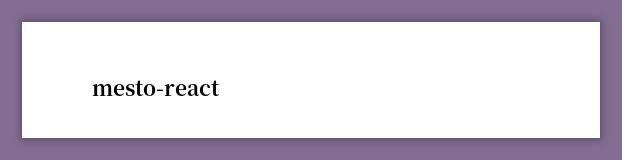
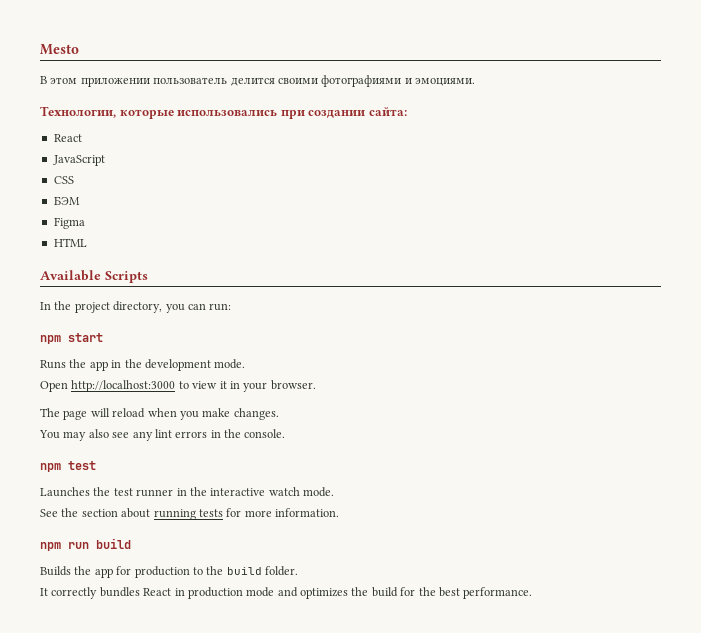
[92,80,220,96] mesto-react -> [40,44,79,55] [40,75,475,87] [40,106,407,119] [53,134,82,142] [52,155,105,166] [53,176,74,184] [53,196,80,205] [53,217,85,229] [53,238,87,247] [40,270,148,283] [40,301,232,313] [40,333,103,344] [40,359,246,371] [40,380,316,392] [40,408,279,420] [39,429,286,441] [40,461,96,472] [40,487,334,497] [40,508,339,520] [40,538,131,551] [40,566,298,578] [40,587,533,599] Mesto // В этом приложении пользователь делится своими фотографиями и эмоциями. // Технологии, которые использовались при создании сайта: // React // JavaScript // CSS // БЭМ // Figma // HTML // Available Scripts // In the project directory, you can run: // npm start // Runs the app in the development mode. // Open http://localhost:3000 to view it in your browser. // The page will reload when you make changes. // You may also see any lint errors in the console. // npm test // Launches the test runner in the interactive watch mode. // See the section about running tests for more information. // npm run build // Builds the app for production to the build folder. // It correctly bundles React in production mode and optimizes the build for the best performance.

